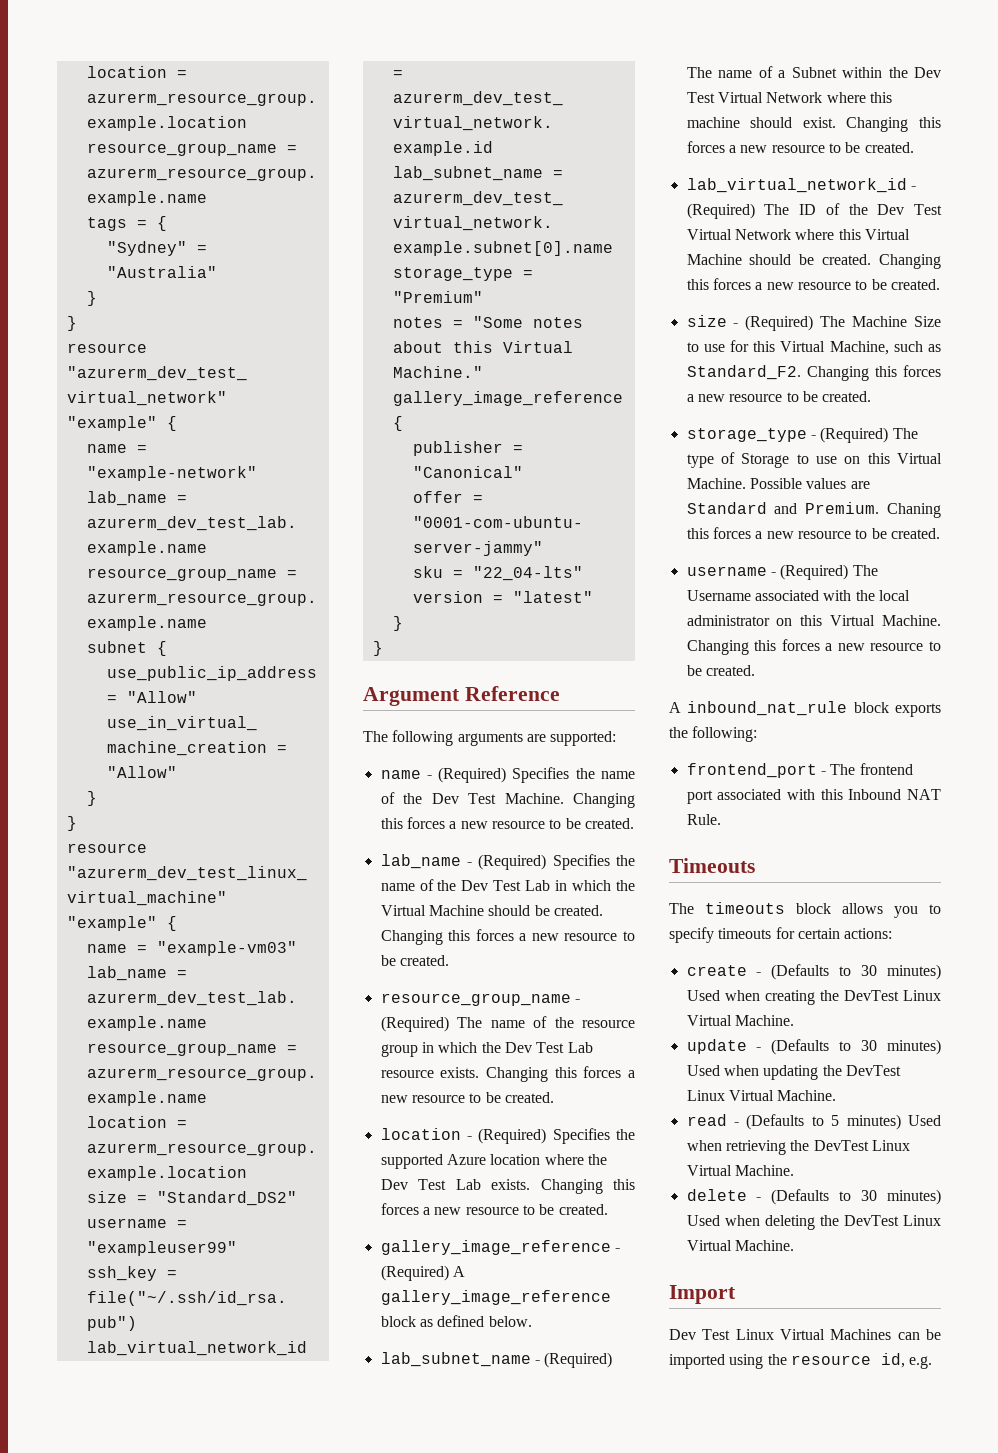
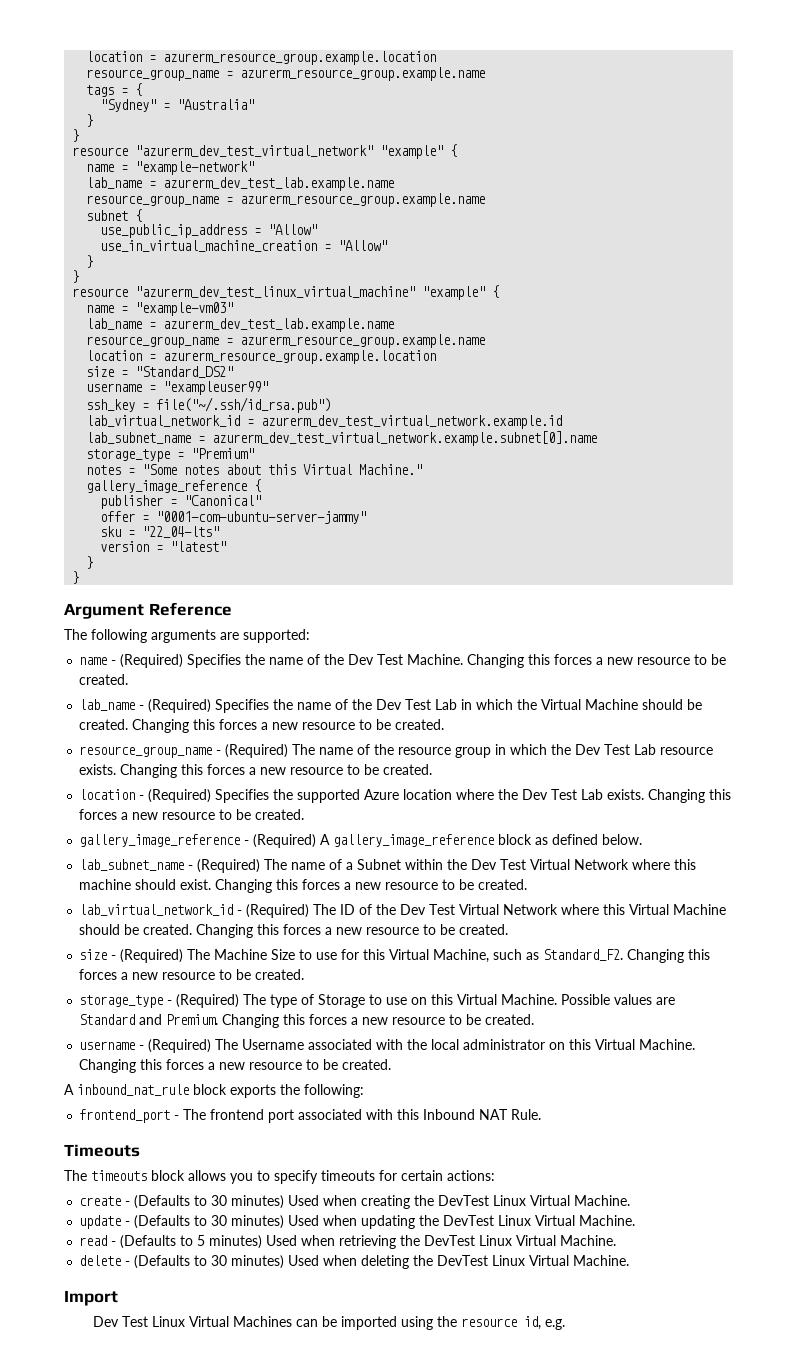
[887,503,941,518] Chaning -> [222,1014,280,1028] Changing

